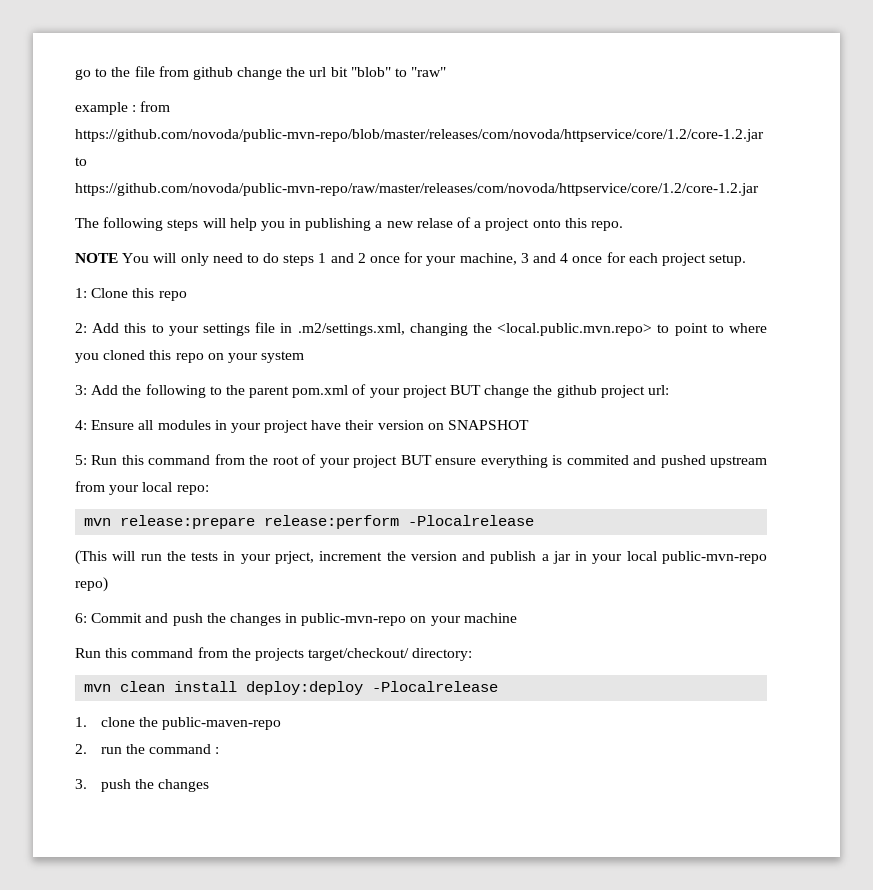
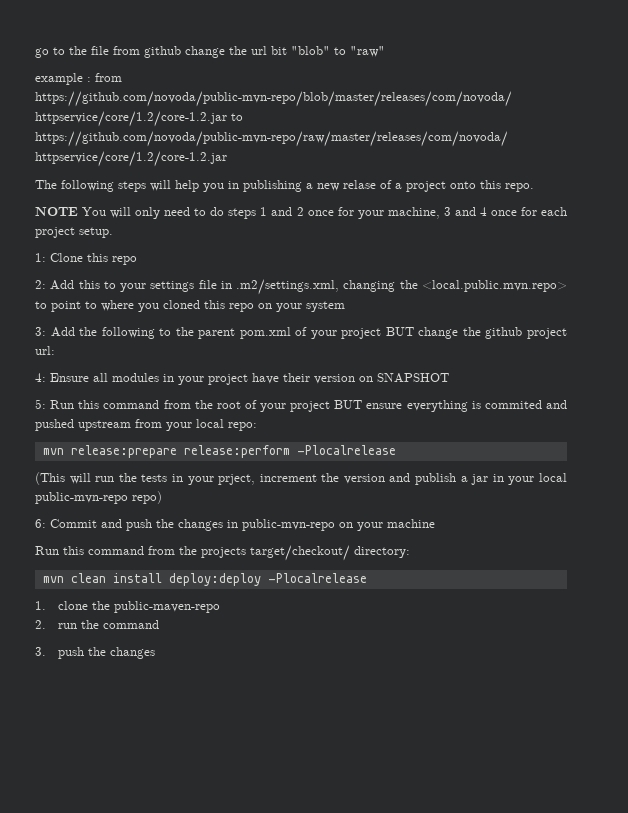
[215,747,220,754] : -> (160, 624) none

